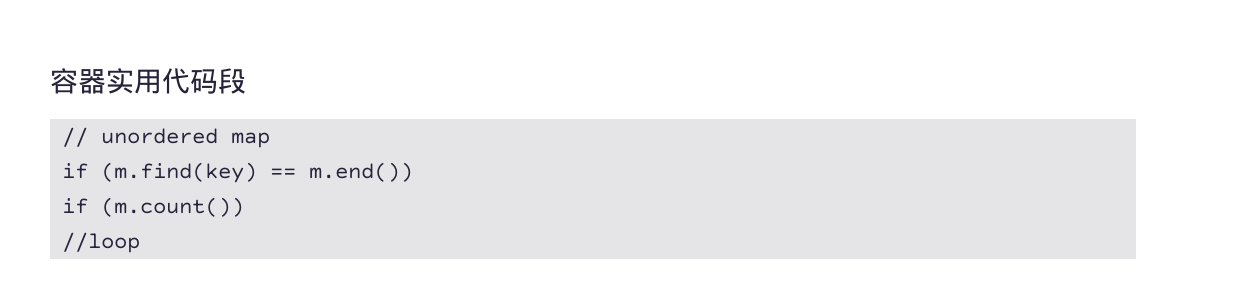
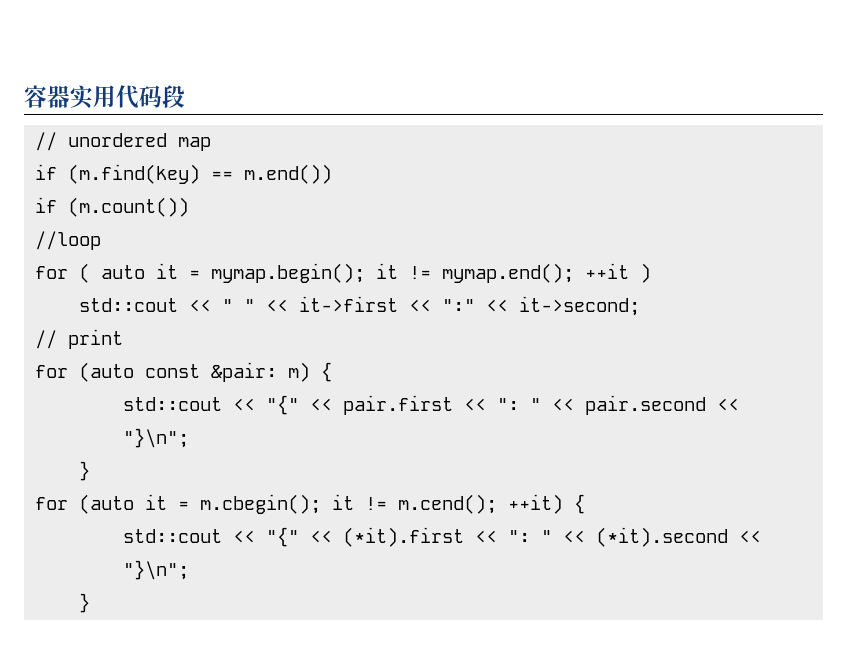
(140, 242) none -> [34,263,651,283] [78,296,640,316] [34,329,123,349] [34,362,332,382] [122,395,739,415] [122,428,189,448] [78,461,90,481] [34,494,585,514] [122,527,761,547] [122,560,189,580] [78,593,90,613] // for ( auto it = mymap.begin(); it != mymap.end(); ++it ) // std::cout << " " << it->first << ":" << it->second; // // print // for (auto const &pair: m) { // std::cout << "{" << pair.first << ": " << pair.second << "}\n"; // } // for (auto it = m.cbegin(); it != m.cend(); ++it) { // std::cout << "{" << (*it).first << ": " << (*it).second << "}\n"; // }

